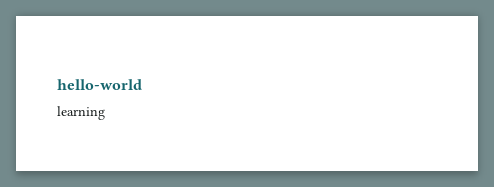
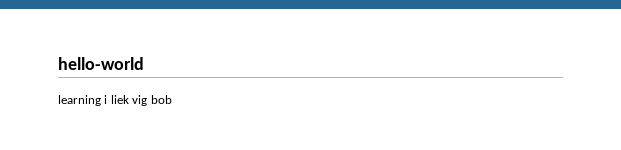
(105, 113) none -> [104,95,172,106] i liek vig bob

